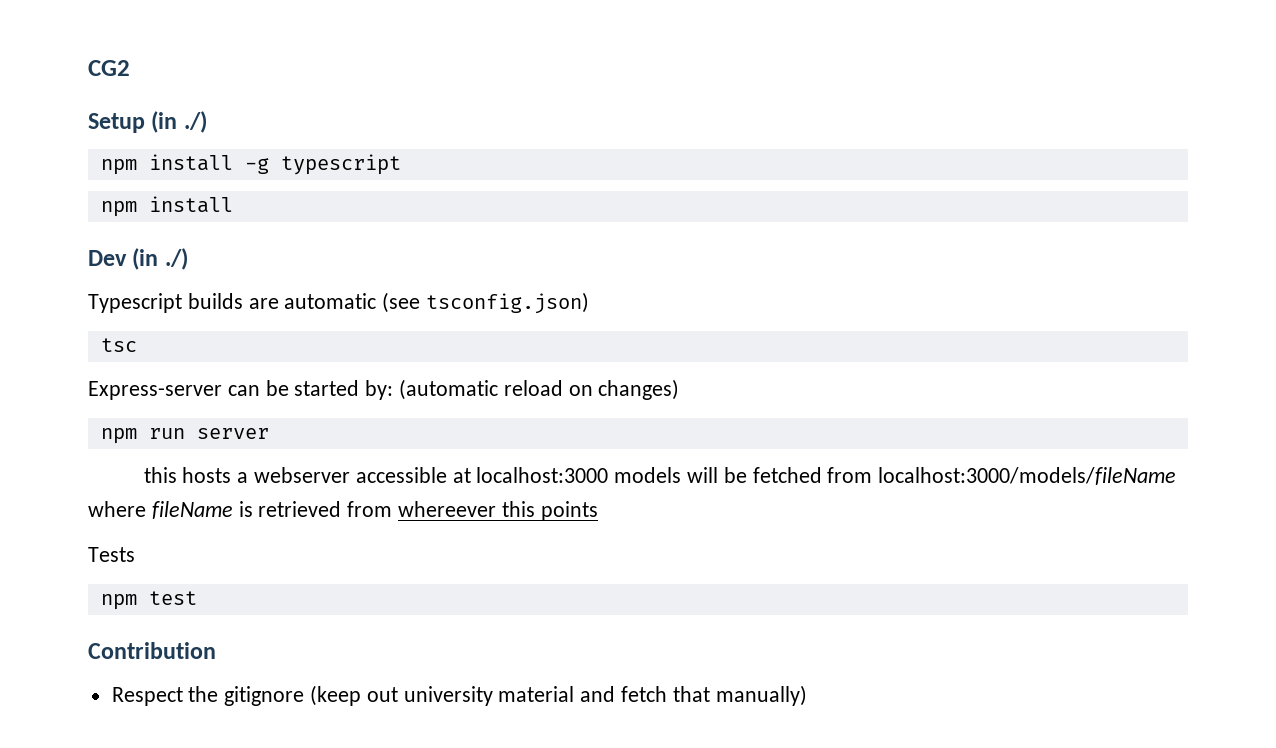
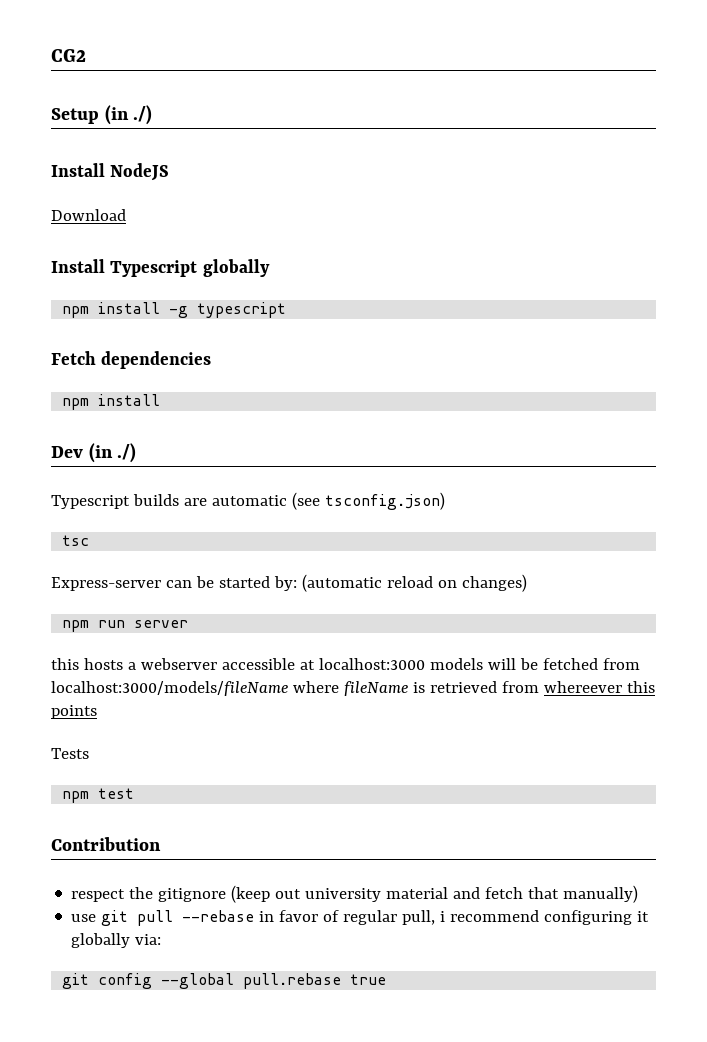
(207, 122) none -> [51,163,170,181] [51,209,126,221] [51,259,270,277] // Install NodeJS // Download // Install Typescript globally
(401, 164) none -> [51,351,212,369] // Fetch dependencies
[111,687,183,706] Respect -> [71,889,126,902] respect
(807, 695) none -> [71,910,650,926] [71,933,162,948] [62,973,387,989] // use git pull --rebase in favor of regular pull, i recommend configuring it globally via: // git config --global pull.rebase true

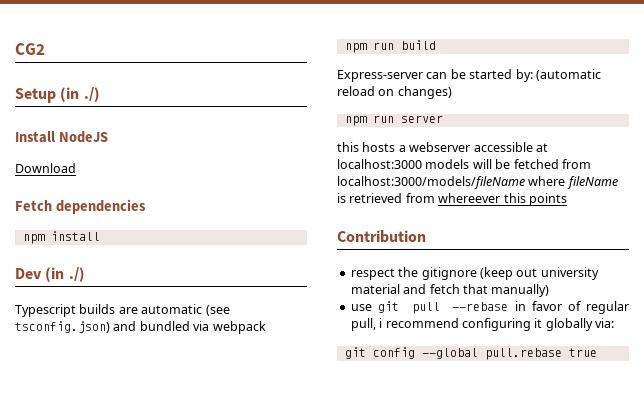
[51,259,270,277] [62,302,287,318] // Install Typescript globally // npm install -g typescript -> (76, 168) none
[62,535,90,546] // tsc -> [113,321,266,334] [344,40,436,53] and bundled via webpack // npm run build
[51,748,89,759] [62,788,135,803] // Tests // npm test -> (567, 199) none

